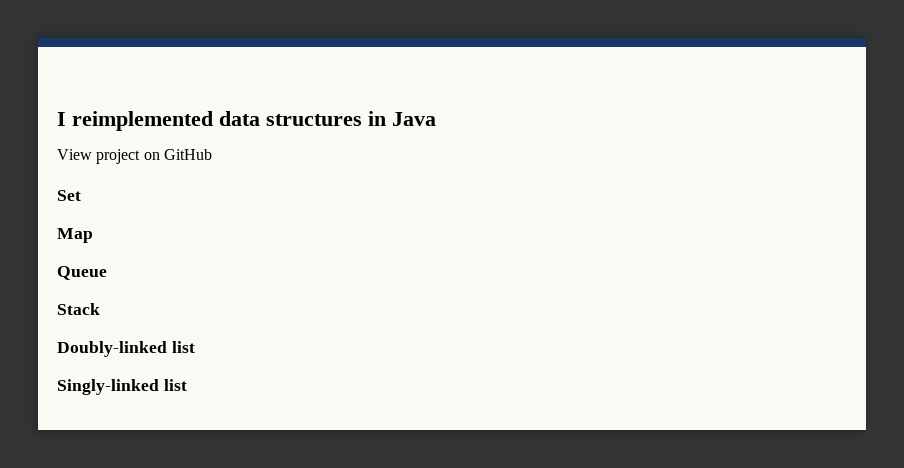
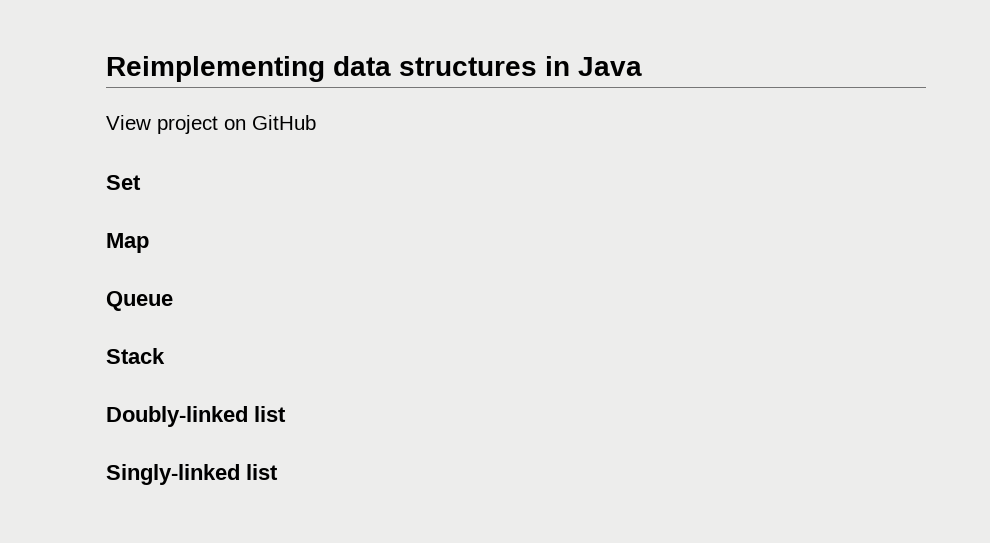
[57,111,213,131] I reimplemented -> [106,56,325,82] Reimplementing

